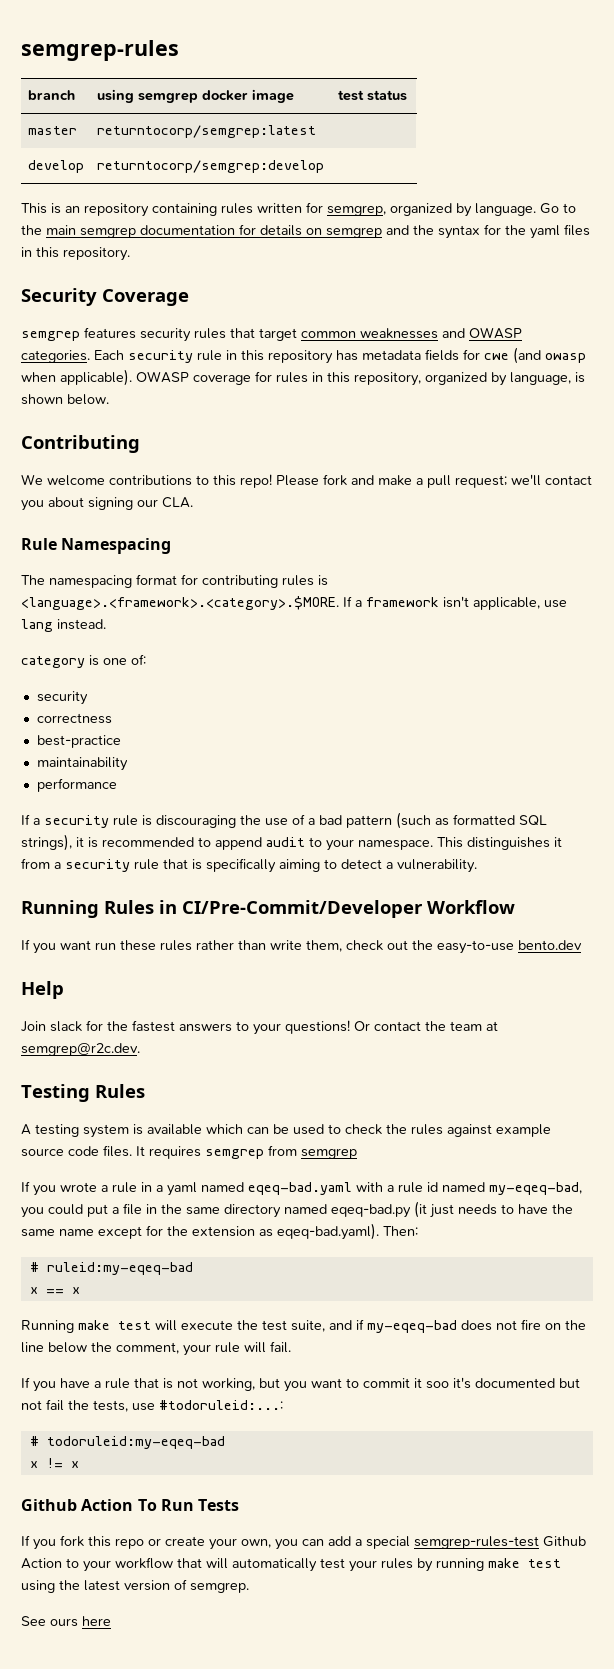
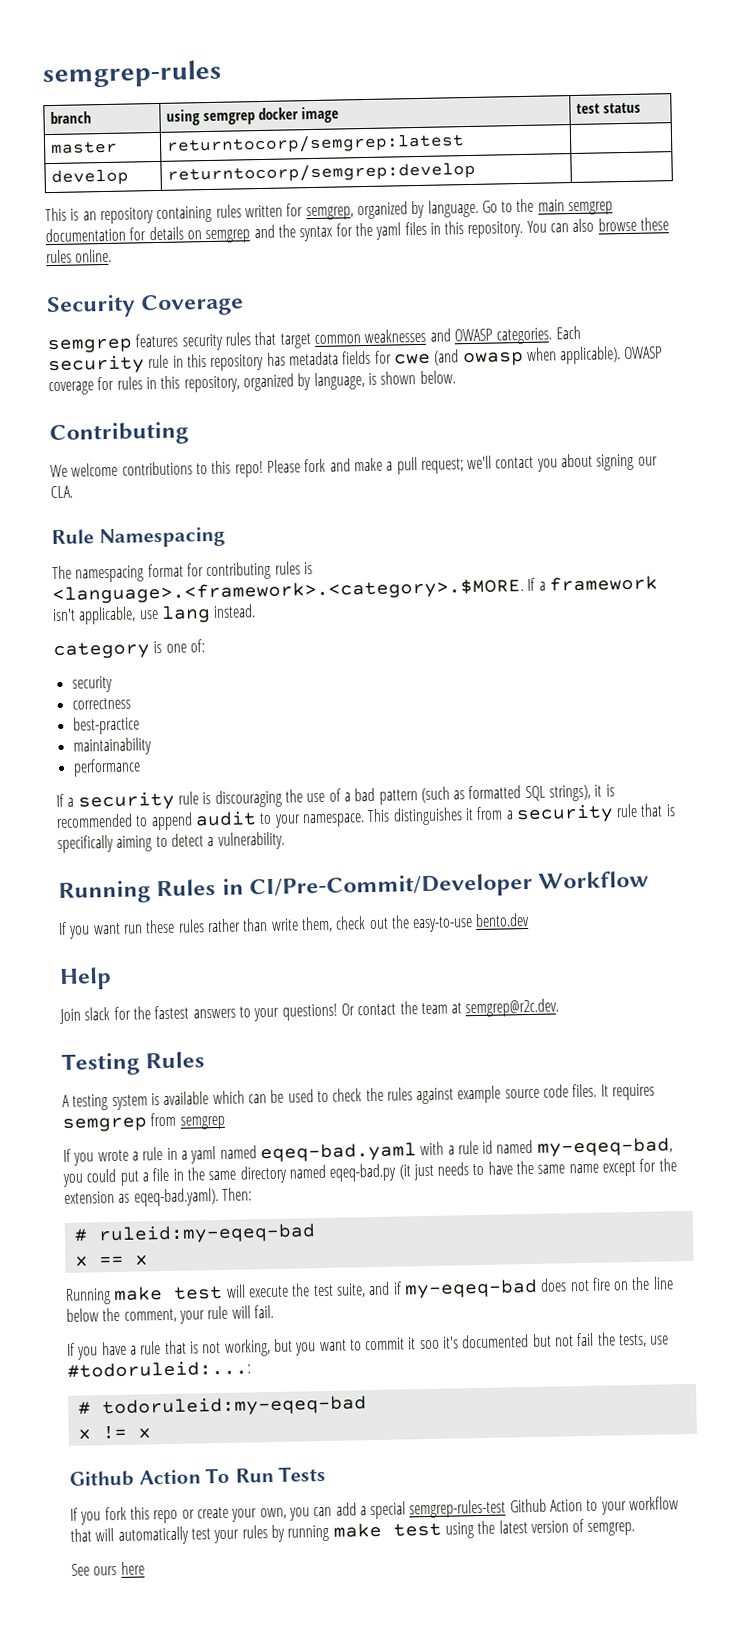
(130, 254) none -> [526,217,670,233] [46,248,113,264] You can also browse these rules online.

